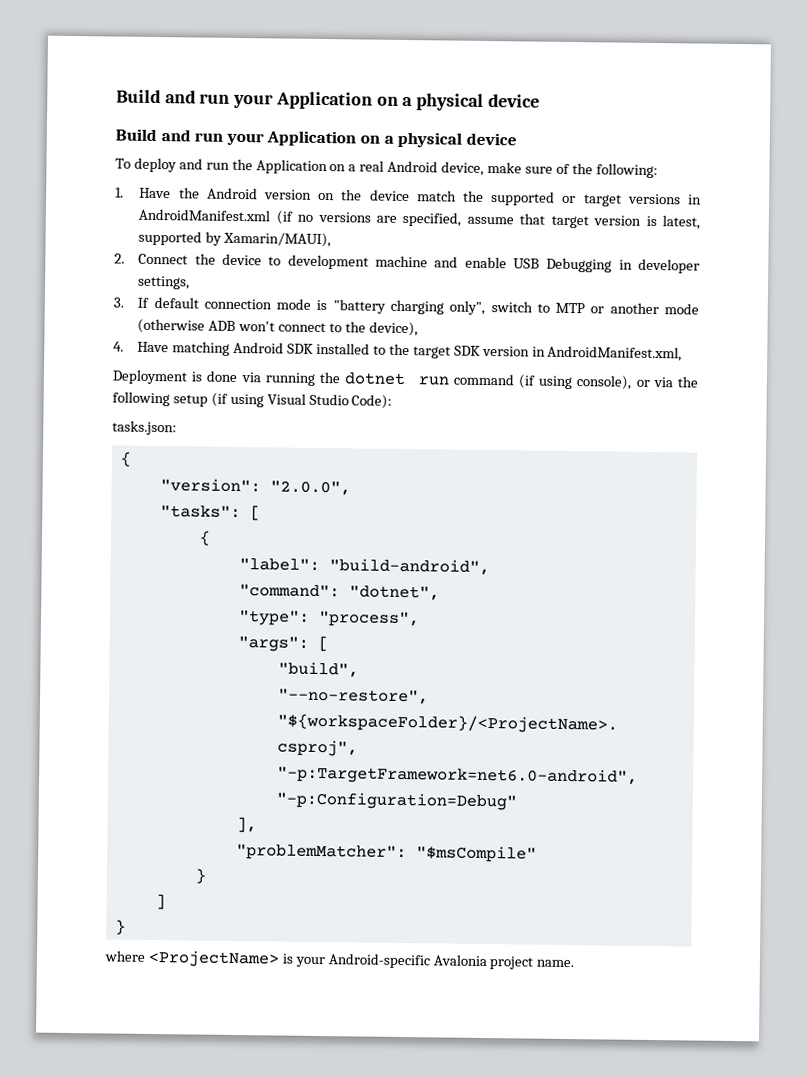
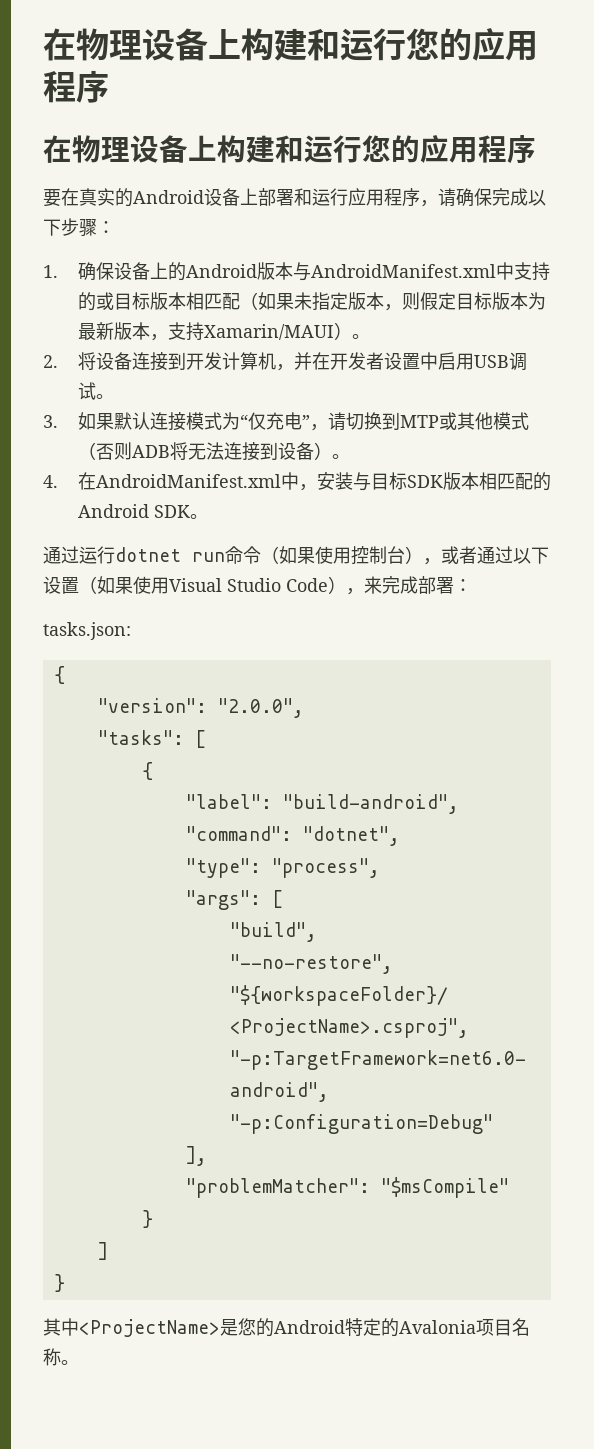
[116,89,540,111] [115,128,517,148] [115,157,658,179] [115,187,702,207] [138,208,700,230] [138,230,332,248] [114,253,700,274] [137,275,191,290] [113,296,699,315] [137,318,418,337] [113,341,683,362] [112,369,699,390] [112,391,393,409] Build and run your Application on a physical device // Build and run your Application on a physical device // To deploy and run the Application on a real Android device, make sure of the following: // 1. Have the Android version on the device match the supported or target versions in AndroidManifest.xml (if no versions are specified, assume that target version is latest, supported by Xamarin/MAUI), // 2. Connect the device to development machine and enable USB Debugging in developer settings, // 3. If default connection mode is "battery charging only", switch to MTP or another mode (otherwise ADB won't connect to the device), // 4. Have matching Android SDK installed to the target SDK version in AndroidManifest.xml, // Deployment is done via running the dotnet run command (if using console), or via the following setup (if using Visual Studio Code): -> [43,28,538,61] [43,70,109,103] [43,135,536,164] [43,188,546,207] [43,218,115,237] [43,262,550,281] [77,292,546,311] [77,322,370,341] [43,352,527,371] [77,382,114,400] [43,412,529,431] [77,442,350,461] [43,472,551,491] [77,504,208,519] [43,546,549,565] [43,576,472,595] 在物理设备上构建和运行您的应用程序 // 在物理设备上构建和运行您的应用程序 // 要在真实的Android设备上部署和运行应用程序，请确保完成以下步骤： // 1.确保设备上的Android版本与AndroidManifest.xml中支持的或目标版本相匹配（如果未指定版本，则假定目标版本为最新版本，支持Xamarin/MAUI）。 // 2.将设备连接到开发计算机，并在开发者设置中启用USB调试。 // 3.如果默认连接模式为“仅充电”，请切换到MTP或其他模式（否则ADB将无法连接到设备）。 // 4.在AndroidManifest.xml中，安装与目标SDK版本相匹配的Android SDK。 // 通过运行dotnet run命令（如果使用控制台），或者通过以下设置（如果使用Visual Studio Code），来完成部署：
[104,949,575,970] where <ProjectName> is your Android-specific Avalonia project name. -> [43,1318,530,1337] [43,1348,79,1366] 其中<ProjectName>是您的Android特定的Avalonia项目名称。

